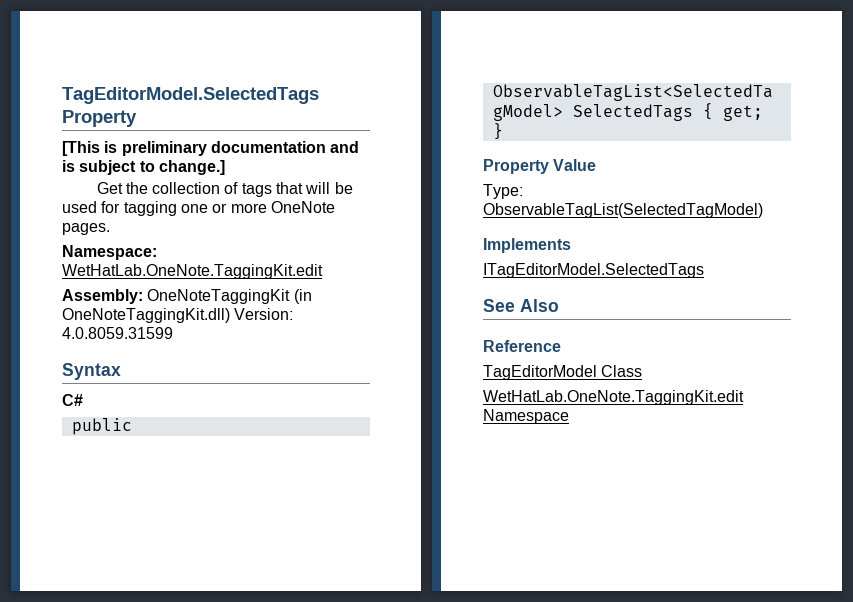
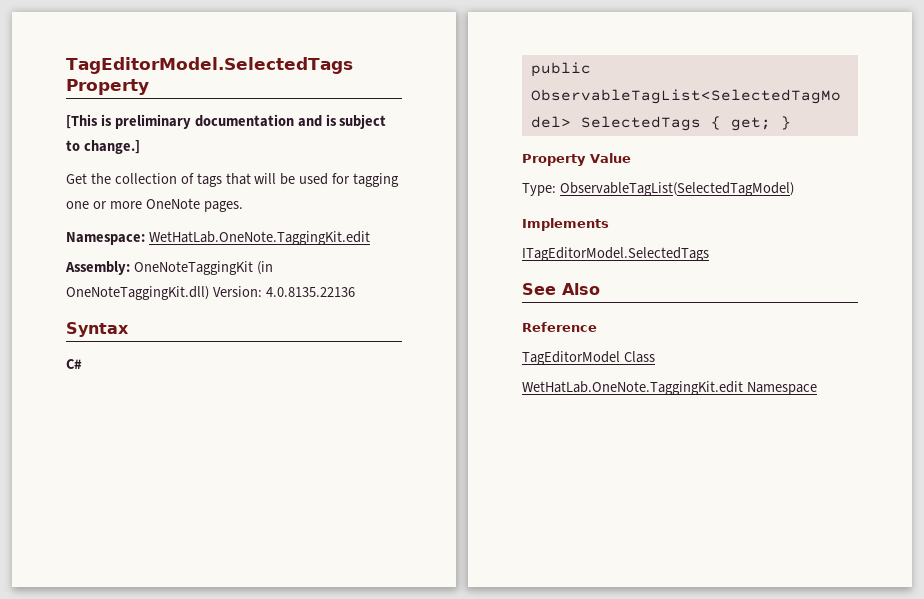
[62,327,173,339] 4.0.8059.31599 -> [265,287,355,297] 4.0.8135.22136

